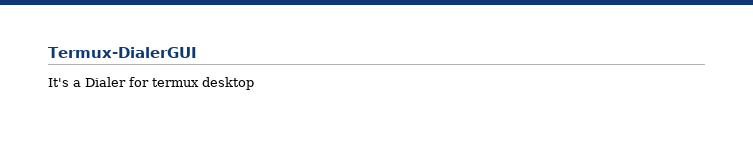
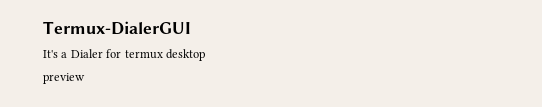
(254, 83) none -> [43,73,85,84] // preview

